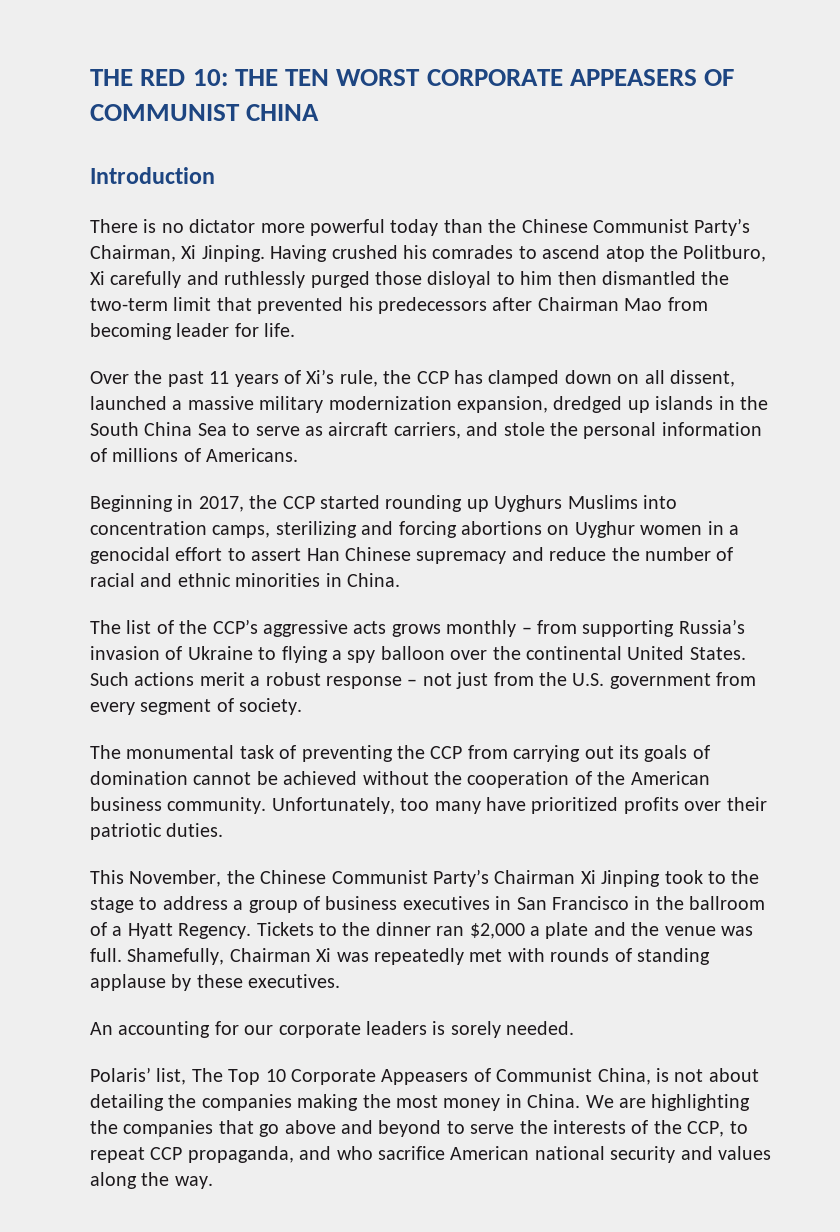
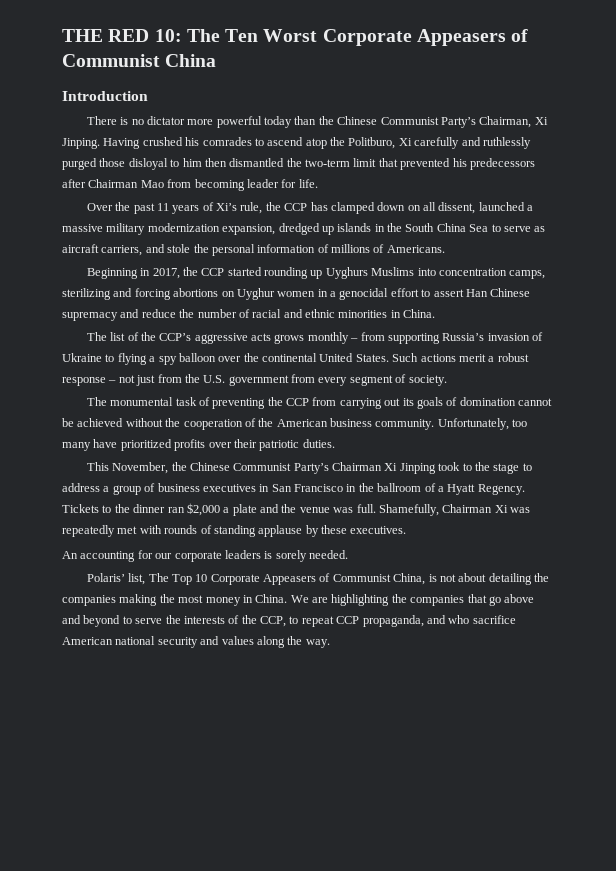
[234,69,735,86] [90,104,320,121] THE TEN WORST CORPORATE APPEASERS OF COMMUNIST CHINA -> [186,29,529,46] [62,54,217,67] The Ten Worst Corporate Appeasers of Communist China

